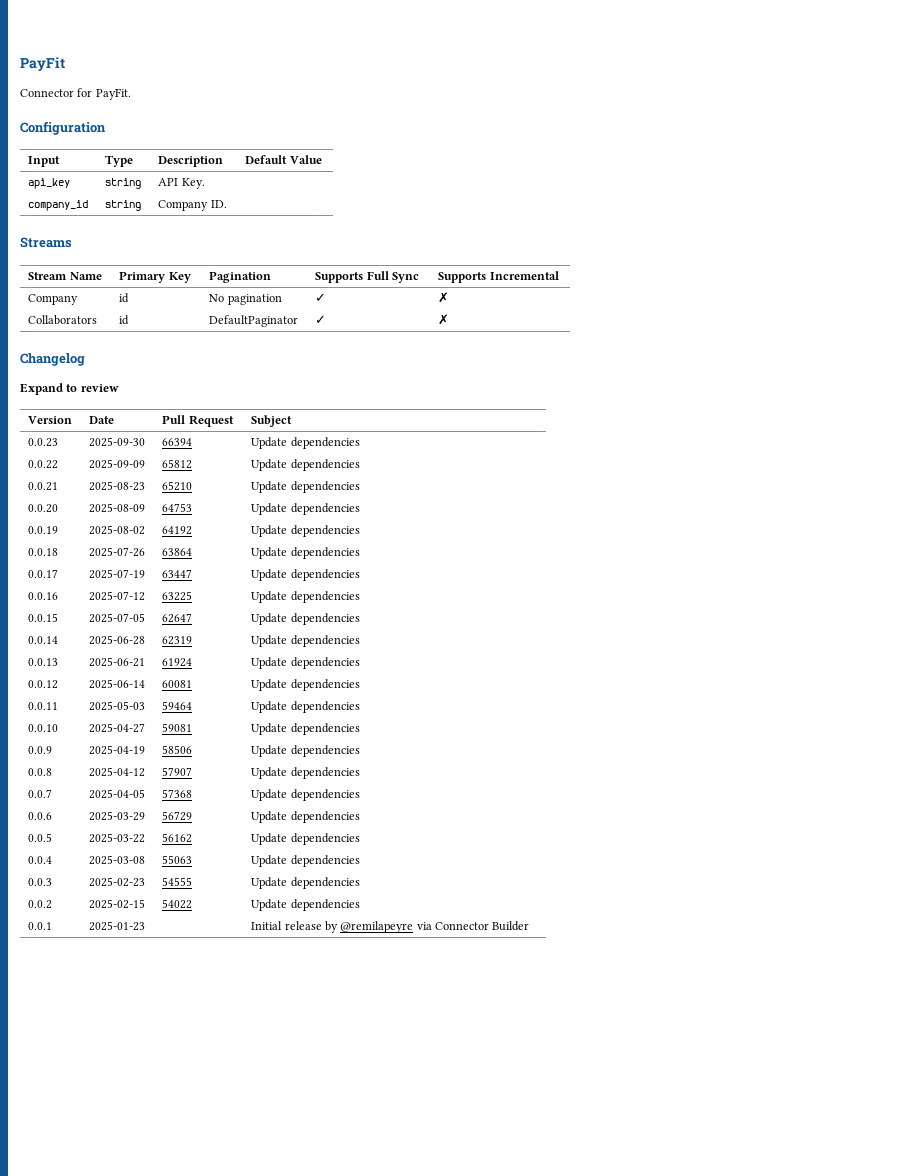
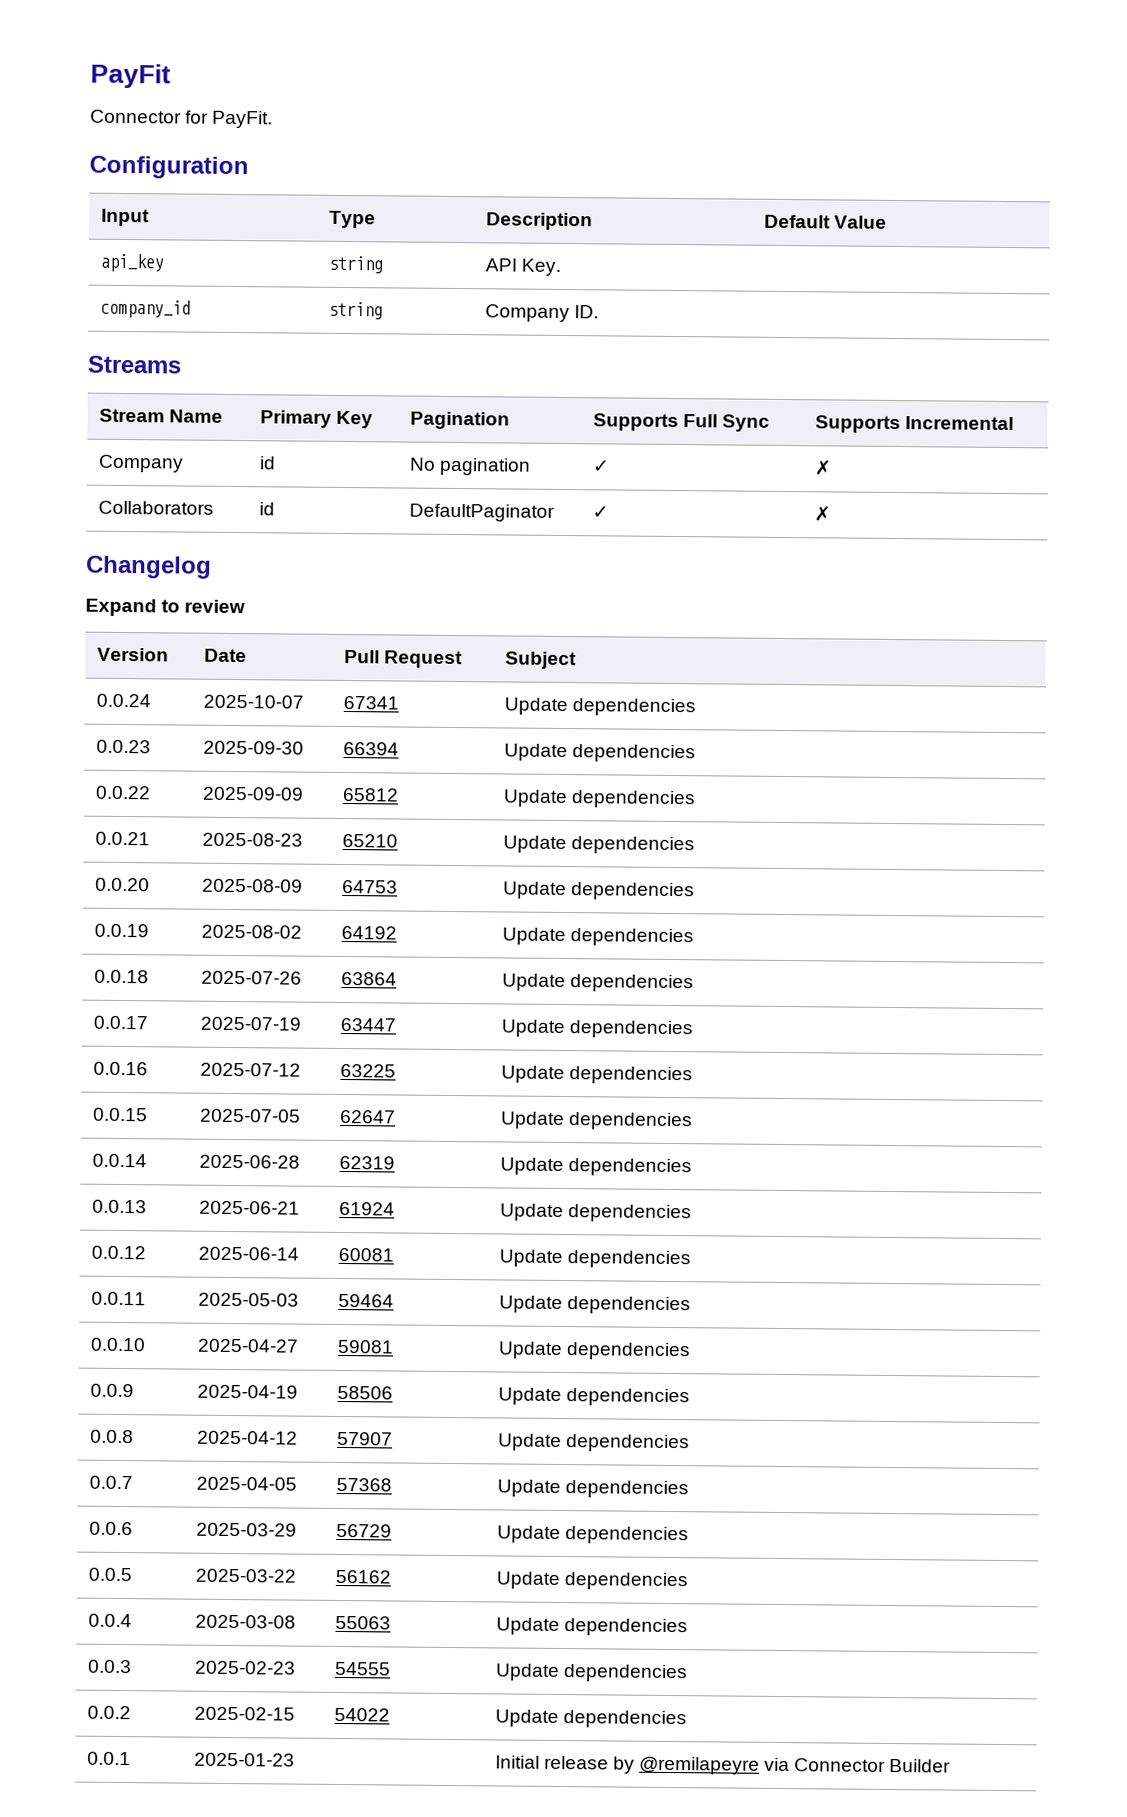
(293, 421) none -> [95,693,151,708] [202,694,304,709] [342,695,399,710] [503,697,696,717] // 0.0.24 | 2025-10-07 | 67341 | Update dependencies

